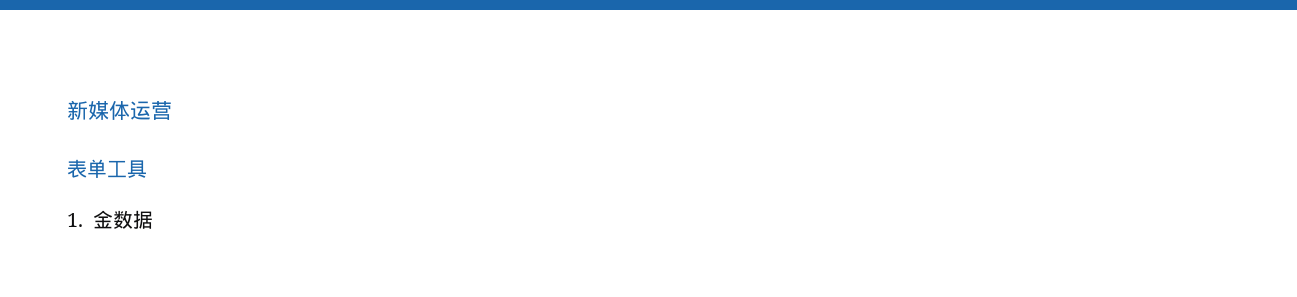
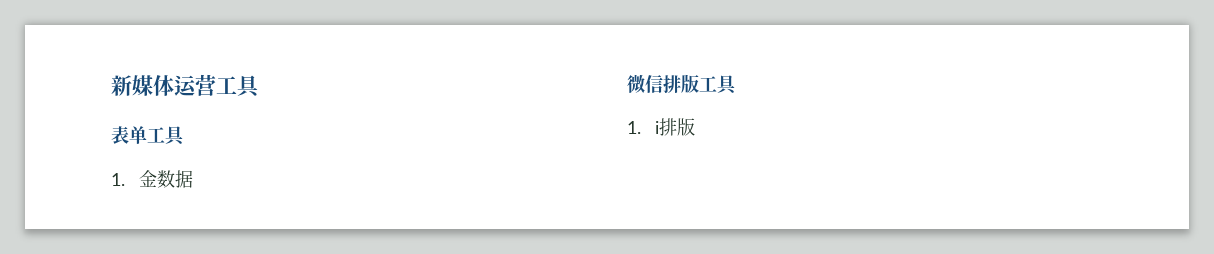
(172, 110) none -> [216,75,261,98] 工具
(153, 219) none -> [627,74,738,95] [627,118,695,136] // 微信排版工具 // 1. i排版

